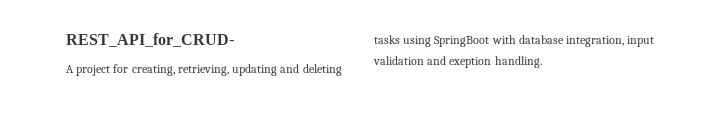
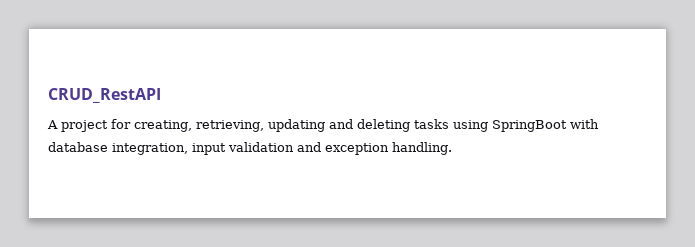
[66,33,234,47] REST_API_for_CRUD- -> [48,88,161,103] CRUD_RestAPI
[449,57,492,68] exeption -> [325,143,389,155] exception

